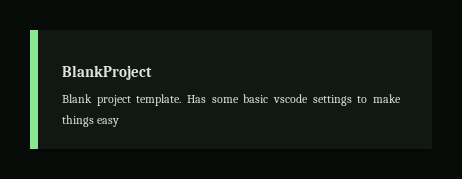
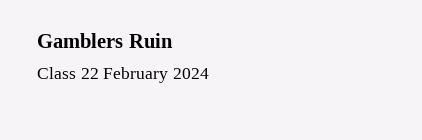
[62,65,152,80] [62,94,401,106] [62,115,120,127] BlankProject // Blank project template. Has some basic vscode settings to make things easy -> [37,33,173,48] [37,67,210,83] Gamblers Ruin // Class 22 February 2024

